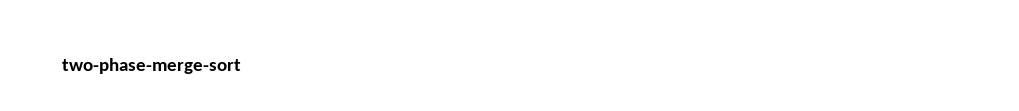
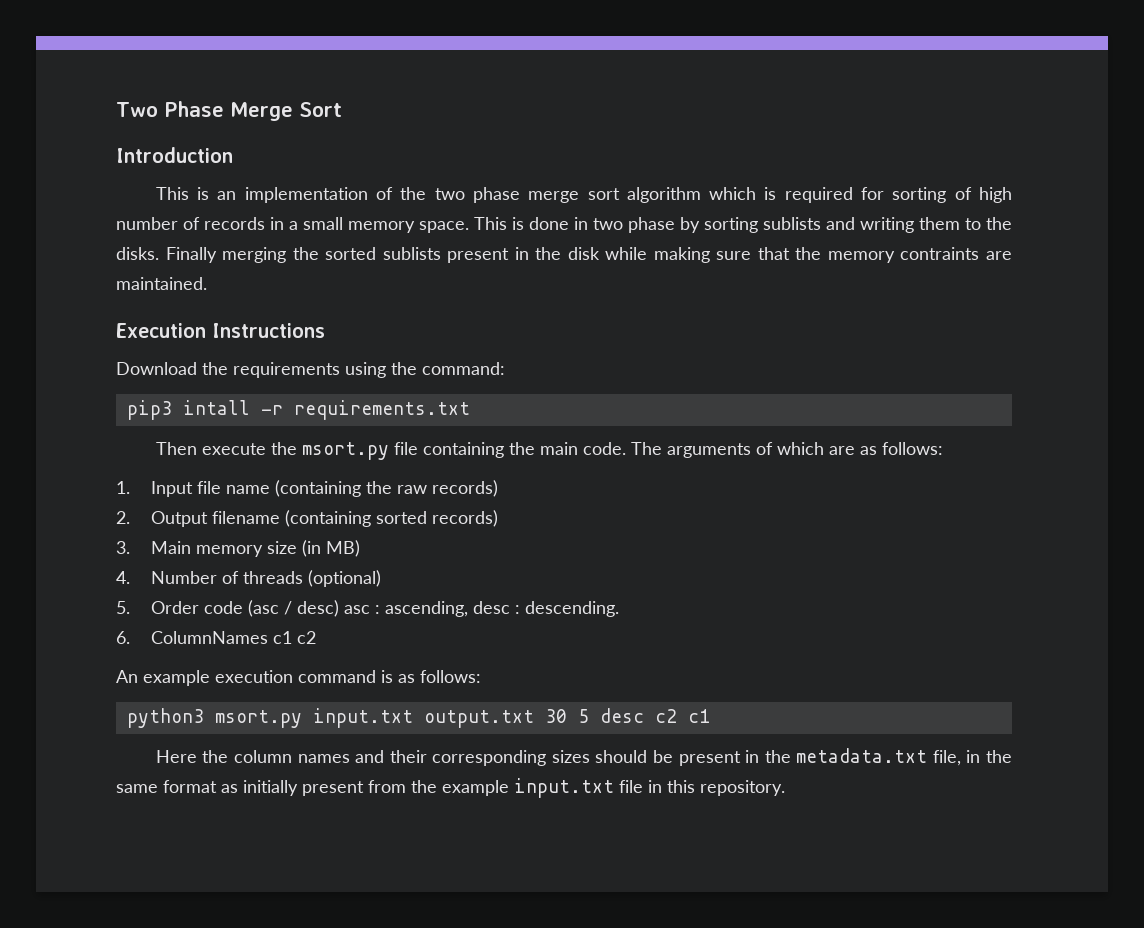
[62,58,241,74] two-phase-merge-sort -> [116,101,342,121] [116,147,233,163] [155,187,1013,203] [116,217,1012,233] [116,247,1012,263] [116,277,207,290] [116,323,325,338] [116,362,505,378] [126,400,470,420] [155,442,943,460] [116,480,499,497] [116,510,499,527] [116,540,361,557] [116,570,382,587] [116,600,620,617] [116,631,317,644] [116,670,481,686] [126,708,710,728] [155,748,1012,766] [116,778,785,798] Two Phase Merge Sort // Introduction // This is an implementation of the two phase merge sort algorithm which is required for sorting of high number of records in a small memory space. This is done in two phase by sorting sublists and writing them to the disks. Finally merging the sorted sublists present in the disk while making sure that the memory contraints are maintained. // Execution Instructions // Download the requirements using the command: // pip3 intall -r requirements.txt // Then execute the msort.py file containing the main code. The arguments of which are as follows: // 1. Input file name (containing the raw records) // 2. Output filename (containing sorted records) // 3. Main memory size (in MB) // 4. Number of threads (optional) // 5. Order code (asc / desc) asc : ascending, desc : descending. // 6. ColumnNames c1 c2 // An example execution command is as follows: // python3 msort.py input.txt output.txt 30 5 desc c2 c1 // Here the column names and their corresponding sizes should be present in the metadata.txt file, in the same format as initially present from the example input.txt file in this repository.

